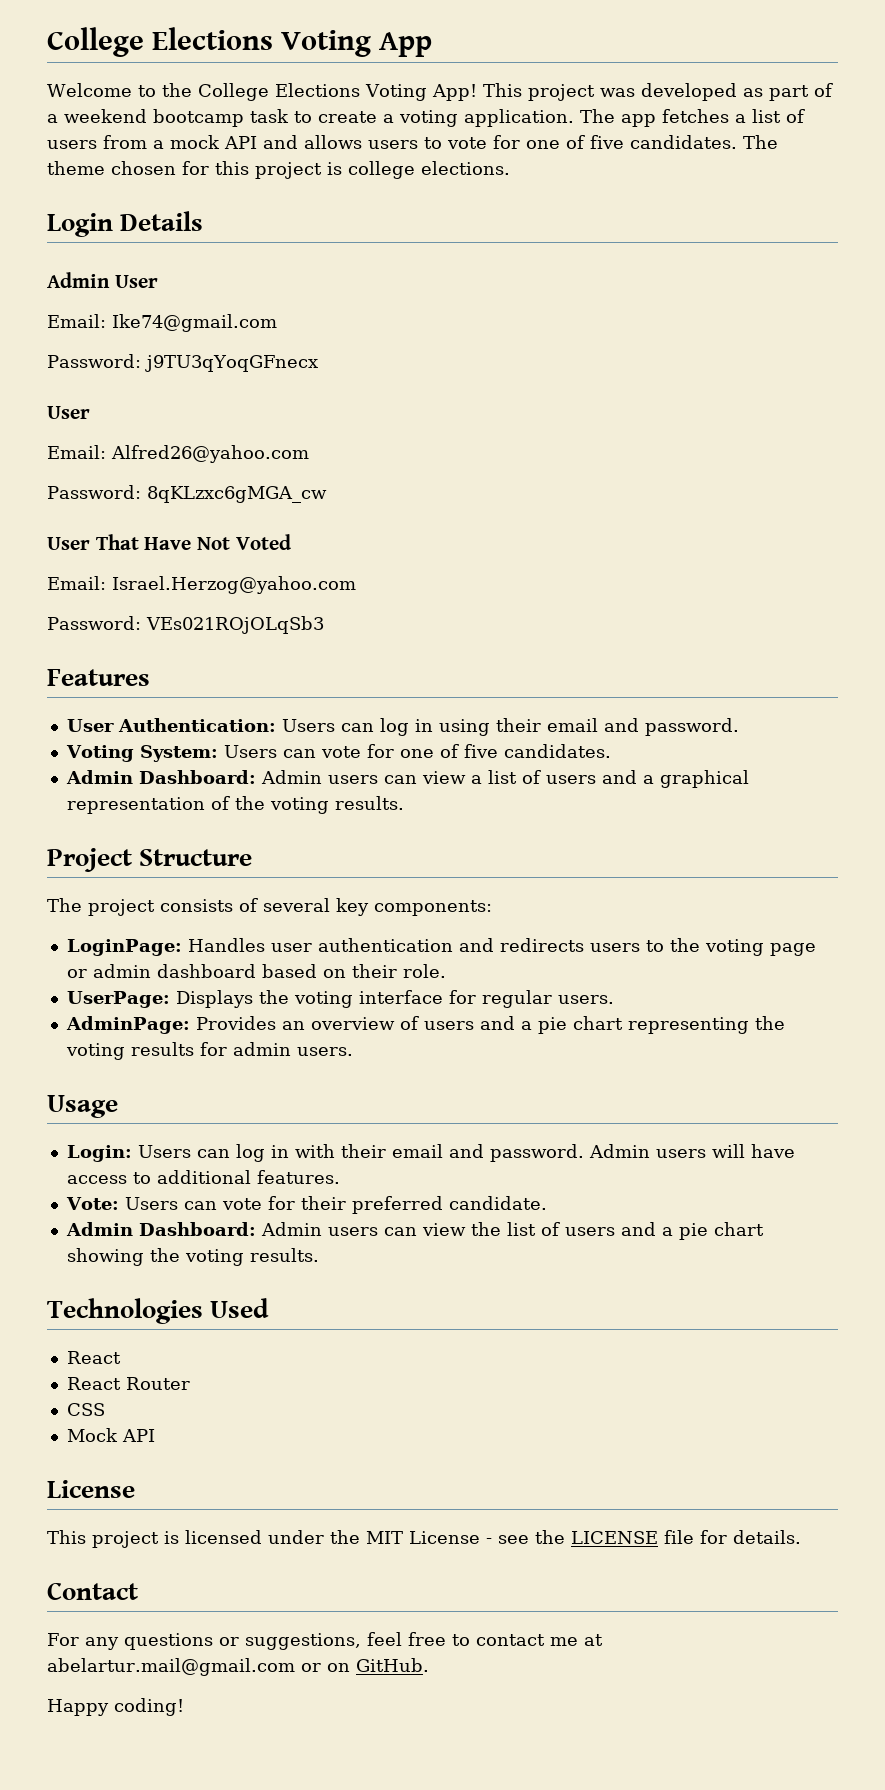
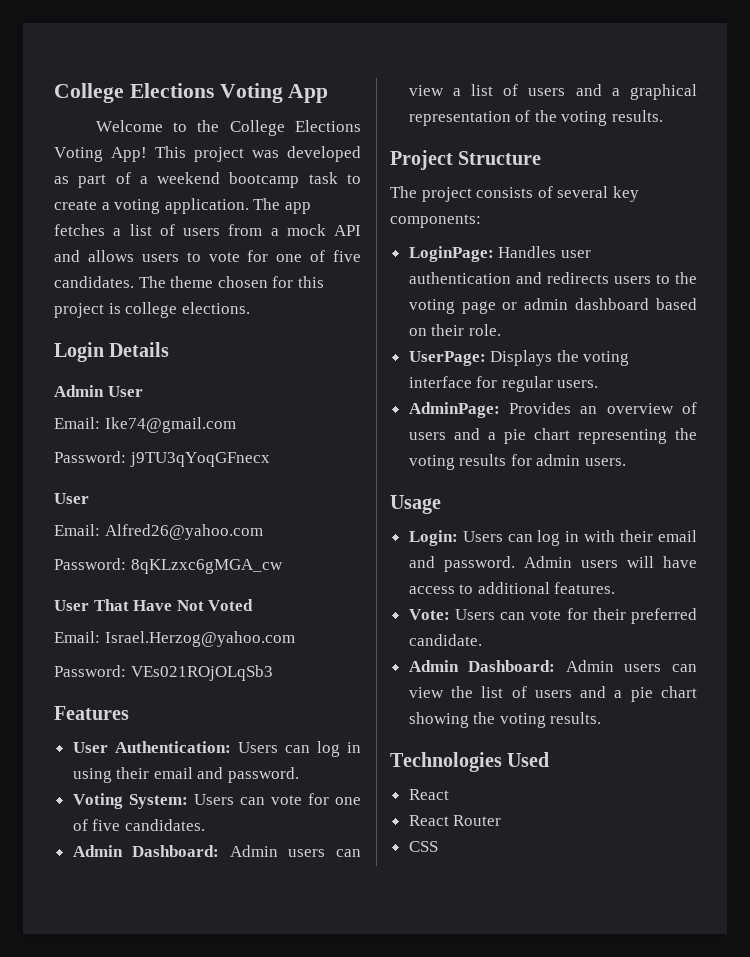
[66,1428,155,1442] [47,1480,135,1498] [47,1530,801,1548] [47,1582,138,1600] [47,1632,603,1650] [47,1658,429,1676] [47,1698,184,1716] // Mock API // License // This project is licensed under the MIT License - see the LICENSE file for details. // Contact // For any questions or suggestions, feel free to contact me at abelartur.mail@gmail.com or on GitHub. // Happy coding! -> (438, 846) none

